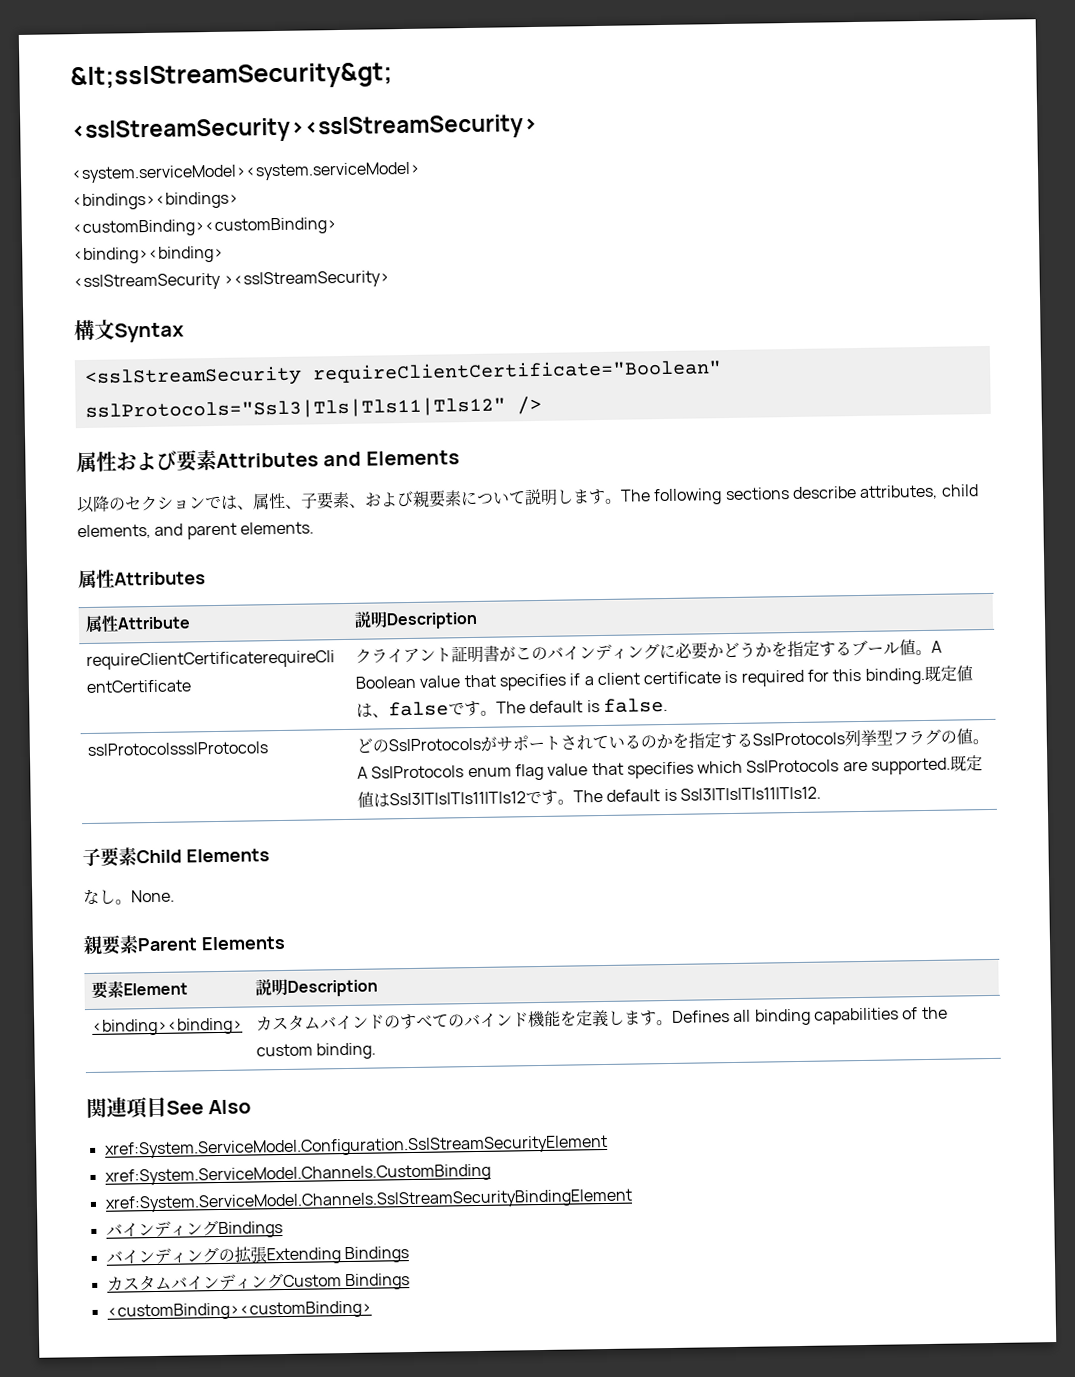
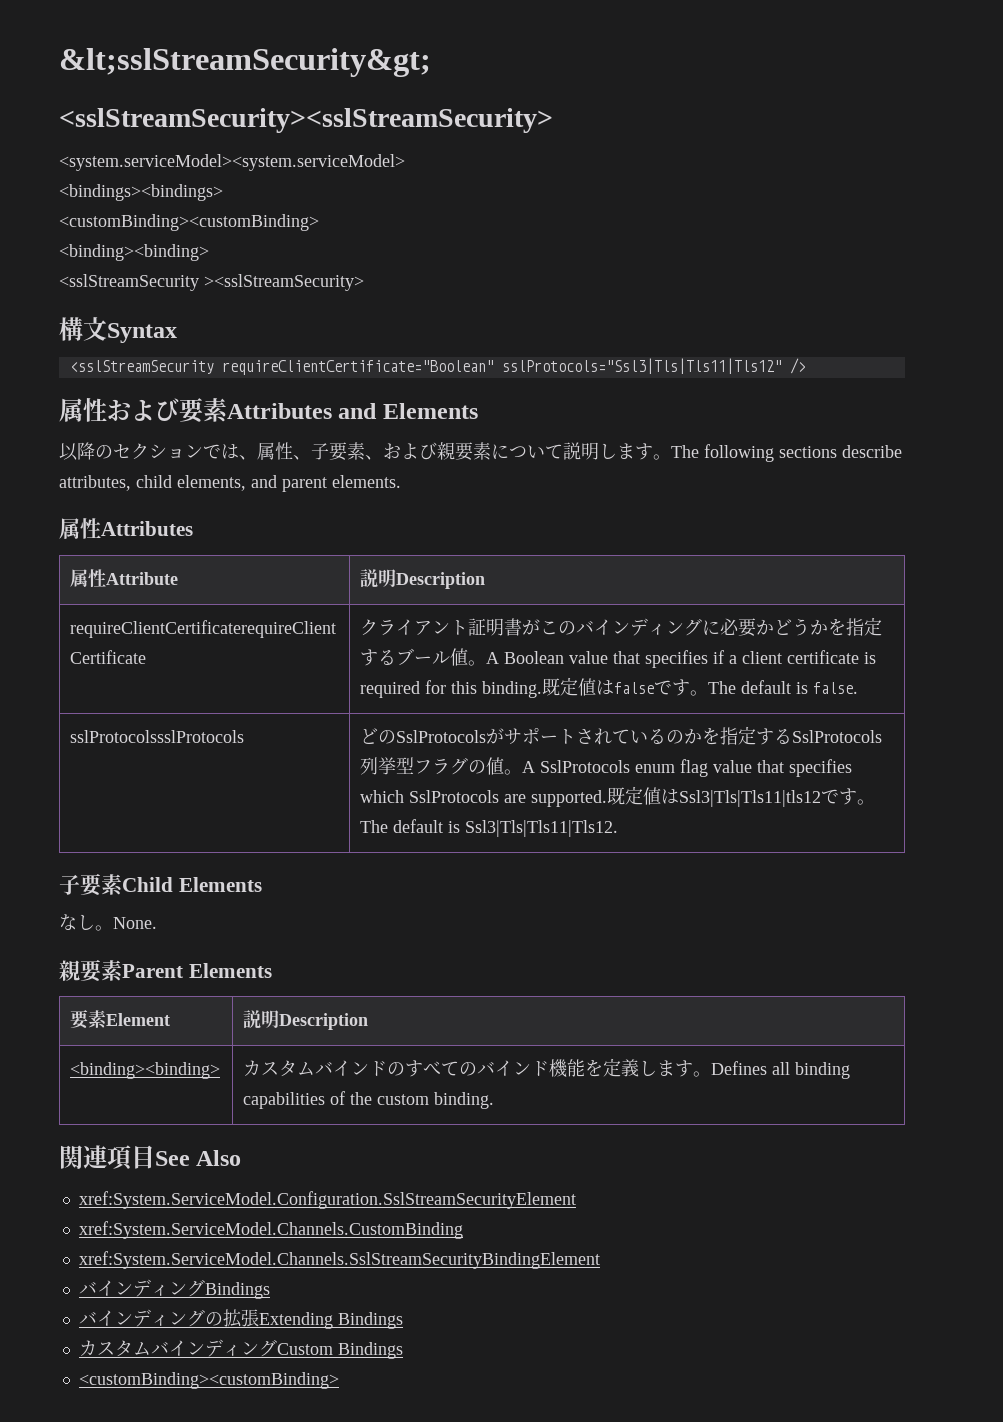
[371,713,389,718] 、 -> (615, 687) none
[388,791,526,806] Ssl3|Tls|Tls11|Tls12 -> [679,790,822,807] Ssl3|Tls|Tls11|tls12

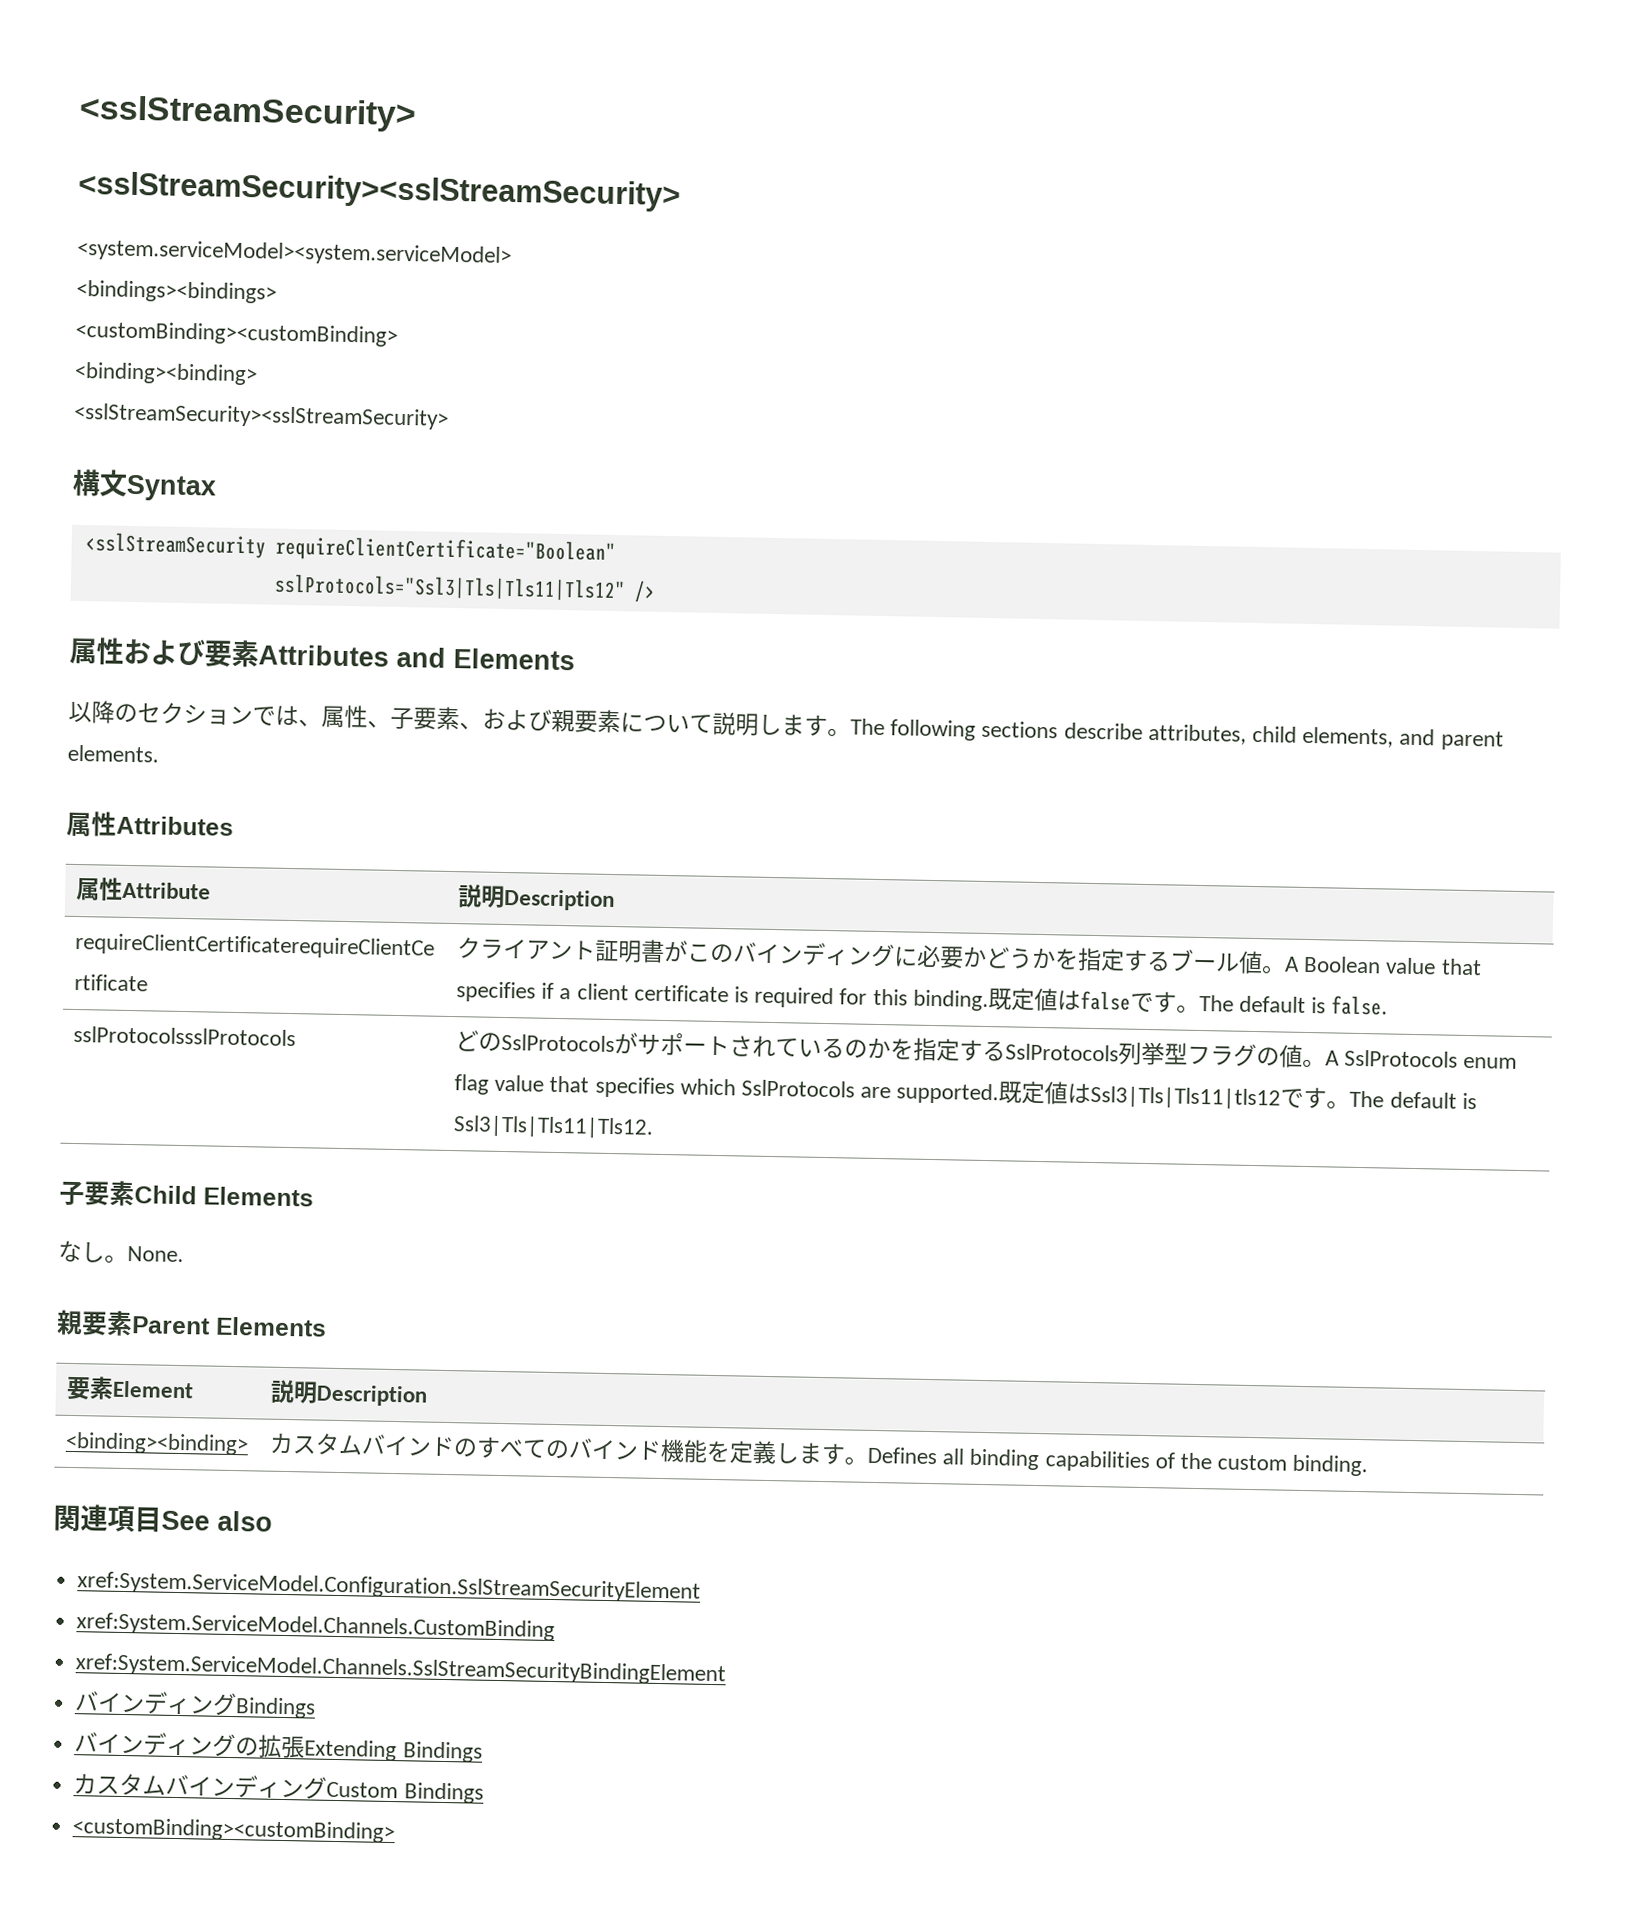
[59,48,431,77] &lt;sslStreamSecurity&gt; -> [79,94,417,133] <sslStreamSecurity>
[59,274,364,291] <sslStreamSecurity ><sslStreamSecurity> -> [73,402,449,430] <sslStreamSecurity><sslStreamSecurity>
(494, 367) none -> (616, 550) //
[196,1150,242,1166] Also -> [217,1510,273,1532] also

